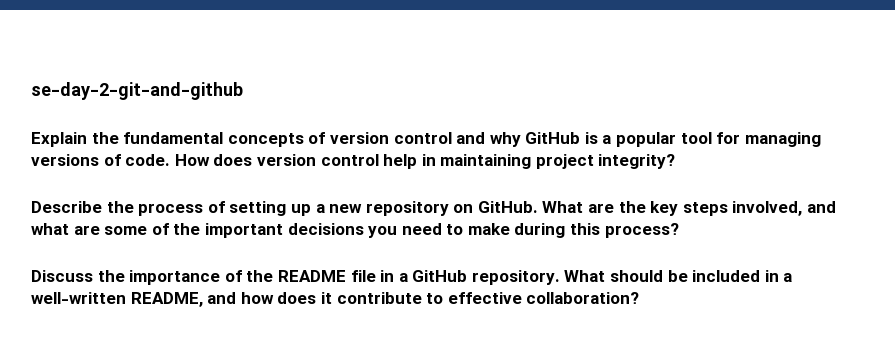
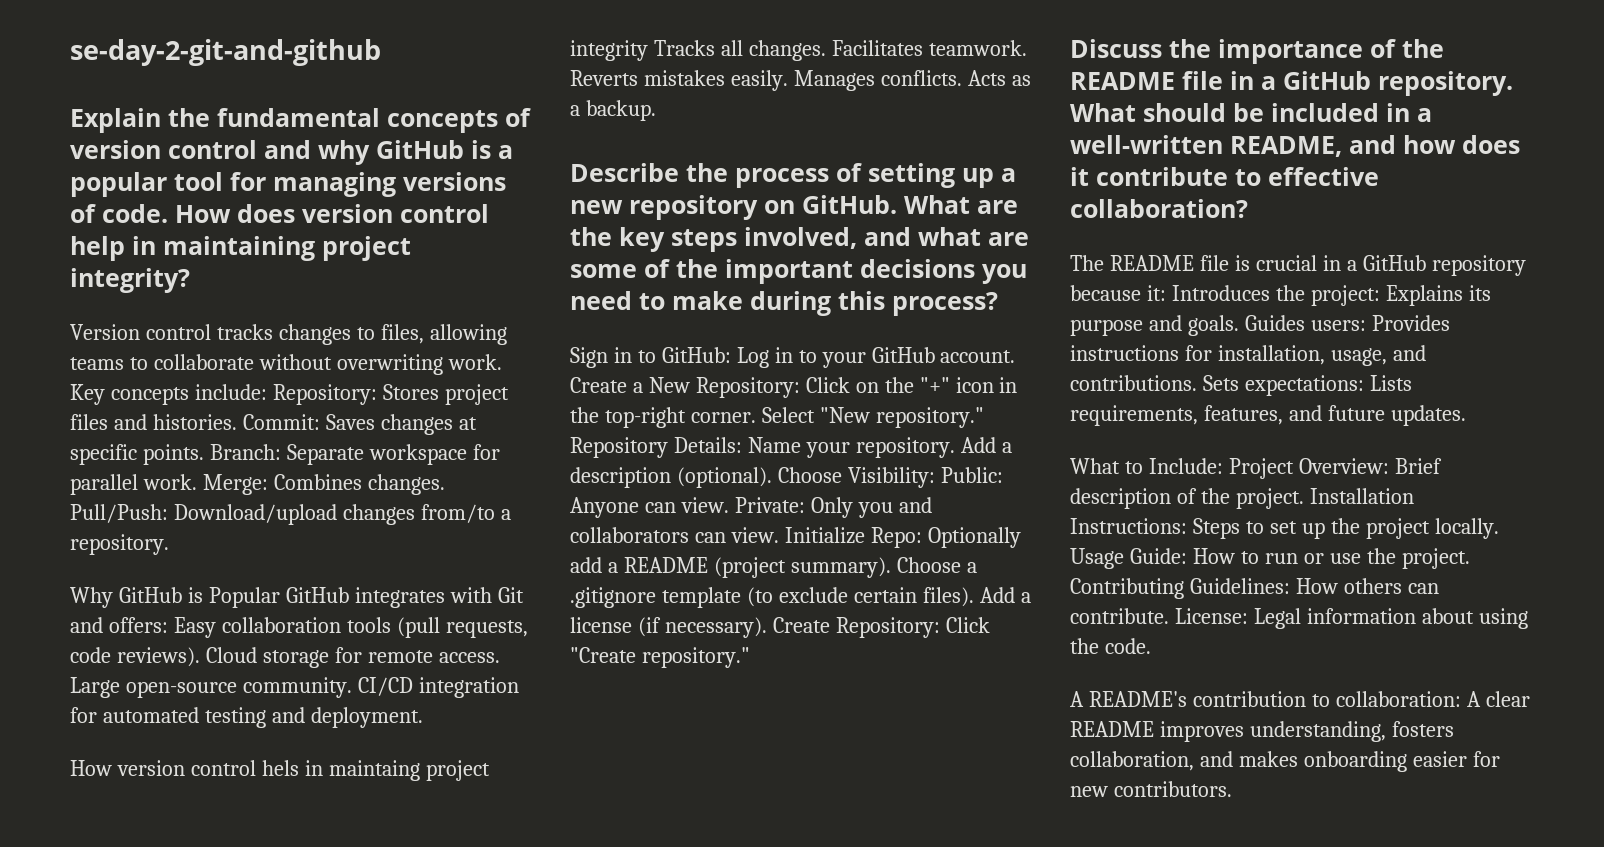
(676, 161) none -> [70,324,507,345] [70,354,502,375] [70,384,509,405] [70,414,477,435] [70,444,500,465] [70,474,445,495] [70,504,511,525] [70,534,169,555] [70,587,524,608] [70,617,528,638] [70,647,500,668] [70,677,519,698] [70,707,423,728] [70,760,490,781] [570,40,1027,61] [570,70,1031,91] [570,100,656,121] // Version control tracks changes to files, allowing teams to collaborate without overwriting work. Key concepts include: Repository: Stores project files and histories. Commit: Saves changes at specific points. Branch: Separate workspace for parallel work. Merge: Combines changes. Pull/Push: Download/upload changes from/to a repository. // Why GitHub is Popular GitHub integrates with Git and offers: Easy collaboration tools (pull requests, code reviews). Cloud storage for remote access. Large open-source community. CI/CD integration for automated testing and deployment. // How version control hels in maintaing project integrity Tracks all changes. Facilitates teamwork. Reverts mistakes easily. Manages conflicts. Acts as a backup.
(679, 230) none -> [570,347,1016,368] [570,377,1018,398] [570,407,984,428] [570,437,1012,458] [570,467,1003,488] [570,497,932,518] [570,527,1021,548] [570,557,977,578] [570,587,1031,608] [570,617,990,638] [570,647,750,668] // Sign in to GitHub: Log in to your GitHub account. Create a New Repository: Click on the "+" icon in the top-right corner. Select "New repository." Repository Details: Name your repository. Add a description (optional). Choose Visibility: Public: Anyone can view. Private: Only you and collaborators can view. Initialize Repo: Optionally add a README (project summary). Choose a .gitignore template (to exclude certain files). Add a license (if necessary). Create Repository: Click "Create repository."
(640, 298) none -> [1070,255,1526,276] [1070,285,1491,306] [1070,315,1450,336] [1070,345,1426,366] [1070,375,1412,396] [1070,405,1466,426] [1070,458,1442,479] [1070,488,1414,509] [1070,518,1499,539] [1070,548,1470,569] [1070,578,1439,599] [1070,608,1528,629] [1070,638,1151,654] [1070,691,1530,707] [1070,721,1454,742] [1070,751,1500,772] [1070,781,1232,797] // The README file is crucial in a GitHub repository because it: Introduces the project: Explains its purpose and goals. Guides users: Provides instructions for installation, usage, and contributions. Sets expectations: Lists requirements, features, and future updates. // What to Include: Project Overview: Brief description of the project. Installation Instructions: Steps to set up the project locally. Usage Guide: How to run or use the project. Contributing Guidelines: How others can contribute. License: Legal information about using the code. // A README's contribution to collaboration: A clear README improves understanding, fosters collaboration, and makes onboarding easier for new contributors.

